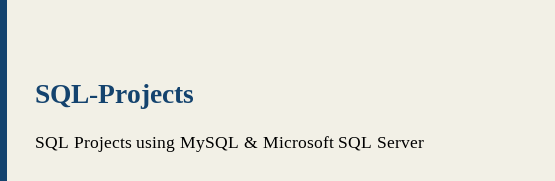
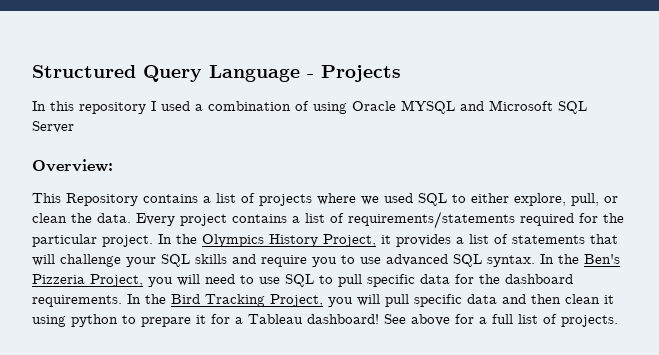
[35,84,194,109] [35,136,425,152] SQL-Projects // SQL Projects using MySQL & Microsoft SQL Server -> [32,65,401,82] [32,100,587,114] [32,121,74,133] [32,159,113,172] [32,193,618,206] [32,211,624,229] [32,234,618,247] [32,254,620,267] [32,274,573,287] [32,294,614,307] [32,314,618,327] Structured Query Language - Projects // In this repository I used a combination of using Oracle MYSQL and Microsoft SQL Server // Overview: // This Repository contains a list of projects where we used SQL to either explore, pull, or clean the data. Every project contains a list of requirements/statements required for the particular project. In the Olympics History Project, it provides a list of statements that will challenge your SQL skills and require you to use advanced SQL syntax. In the Ben's Pizzeria Project, you will need to use SQL to pull specific data for the dashboard requirements. In the Bird Tracking Project, you will pull specific data and then clean it using python to prepare it for a Tableau dashboard! See above for a full list of projects.

